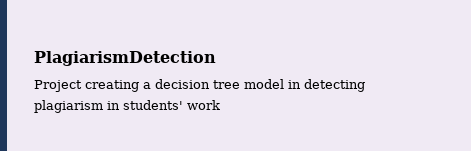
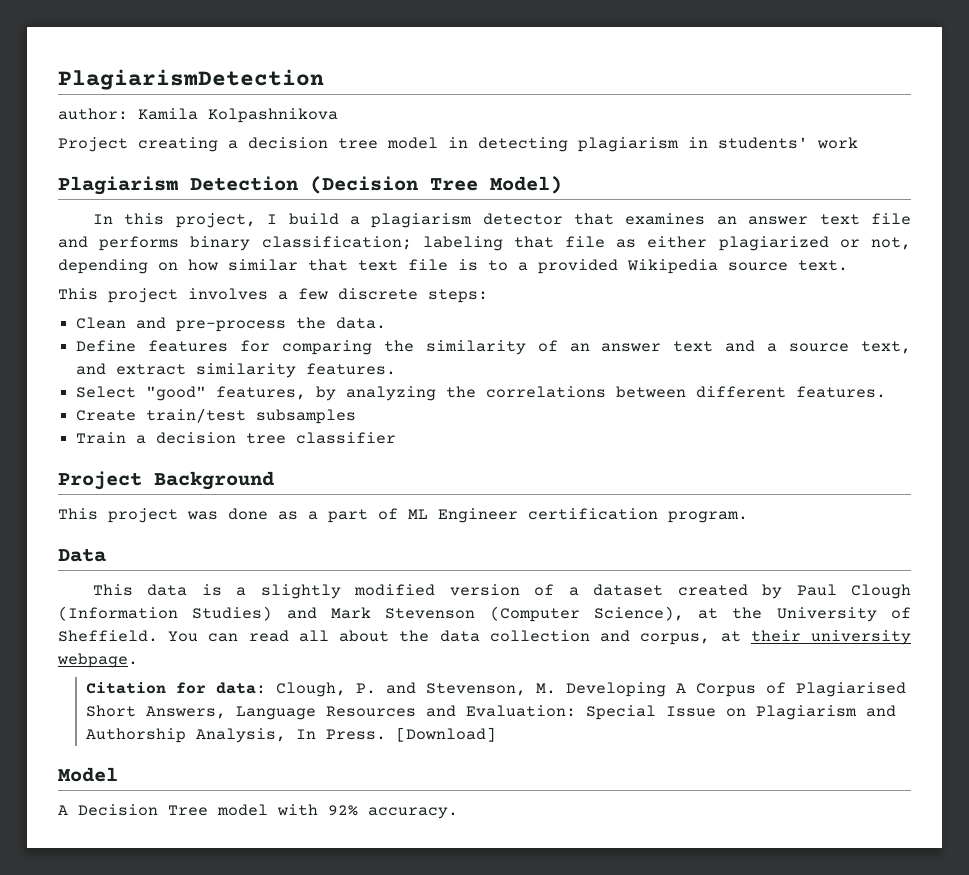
(216, 58) none -> [58,108,338,123] // author: Kamila Kolpashnikova
(220, 105) none -> [58,176,562,195] [92,213,912,228] [58,236,911,251] [58,259,848,274] [58,288,488,303] [76,317,387,332] [76,340,912,355] [76,363,397,378] [76,386,887,401] [76,408,357,424] [76,432,397,444] [58,471,274,490] [58,508,748,523] [58,548,106,562] [92,584,912,599] [58,606,911,622] [58,630,912,645] [57,653,138,668] [86,682,907,697] [86,705,897,720] [86,727,497,743] [58,767,118,782] [58,804,458,819] // Plagiarism Detection (Decision Tree Model) // In this project, I build a plagiarism detector that examines an answer text file and performs binary classification; labeling that file as either plagiarized or not, depending on how similar that text file is to a provided Wikipedia source text. // This project involves a few discrete steps: // Clean and pre-process the data. // Define features for comparing the similarity of an answer text and a source text, and extract similarity features. // Select "good" features, by analyzing the correlations between different features. // Create train/test subsamples // Train a decision tree classifier // Project Background // This project was done as a part of ML Engineer certification program. // Data // This data is a slightly modified version of a dataset created by Paul Clough (Information Studies) and Mark Stevenson (Computer Science), at the University of Sheffield. You can read all about the data collection and corpus, at their university webpage. // Citation for data: Clough, P. and Stevenson, M. Developing A Corpus of Plagiarised Short Answers, Language Resources and Evaluation: Special Issue on Plagiarism and Authorship Analysis, In Press. [Download] // Model // A Decision Tree model with 92% accuracy.

